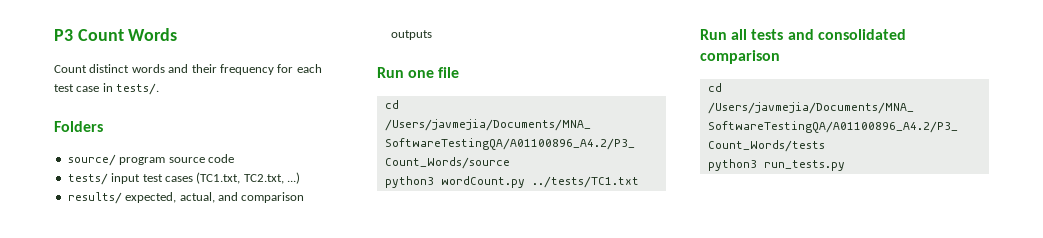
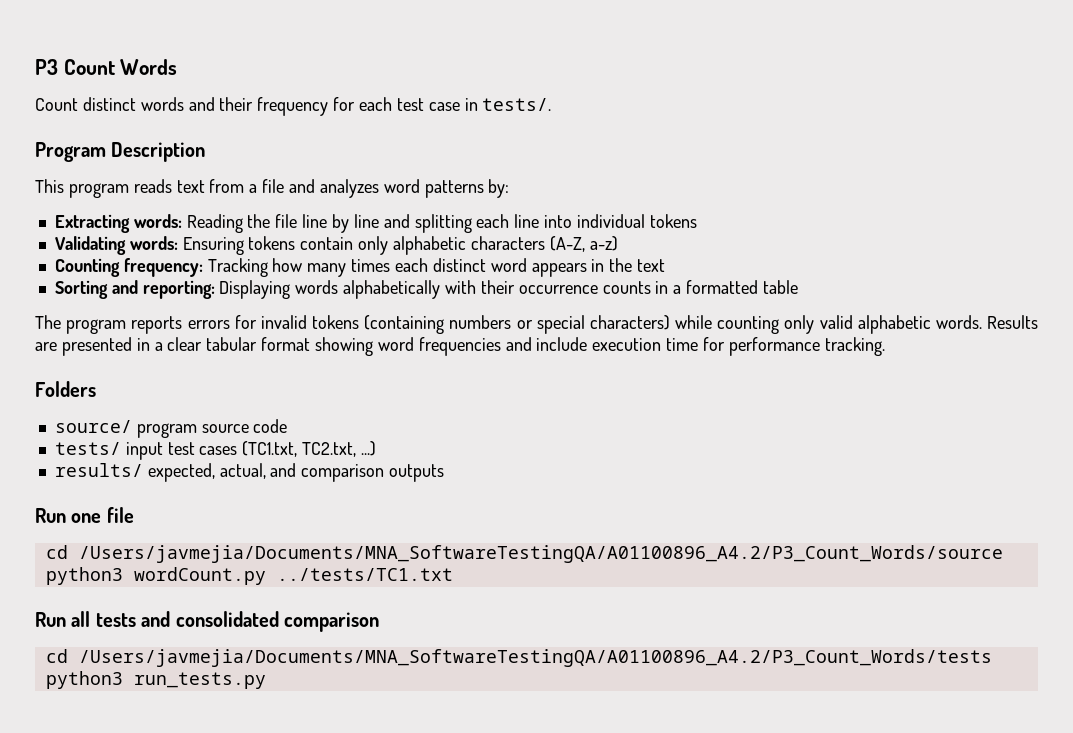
(160, 89) none -> [35,142,206,162] [35,179,510,198] [54,214,697,233] [54,236,618,255] [54,258,666,277] [54,280,798,299] [35,315,1038,334] [35,337,885,356] // Program Description // This program reads text from a file and analyzes word patterns by: // Extracting words: Reading the file line by line and splitting each line into individual tokens // Validating words: Ensuring tokens contain only alphabetic characters (A-Z, a-z) // Counting frequency: Tracking how many times each distinct word appears in the text // Sorting and reporting: Displaying words alphabetically with their occurrence counts in a formatted table // The program reports errors for invalid tokens (containing numbers or special characters) while counting only valid alphabetic words. Results are presented in a clear tabular format showing word frequencies and include execution time for performance tracking.

